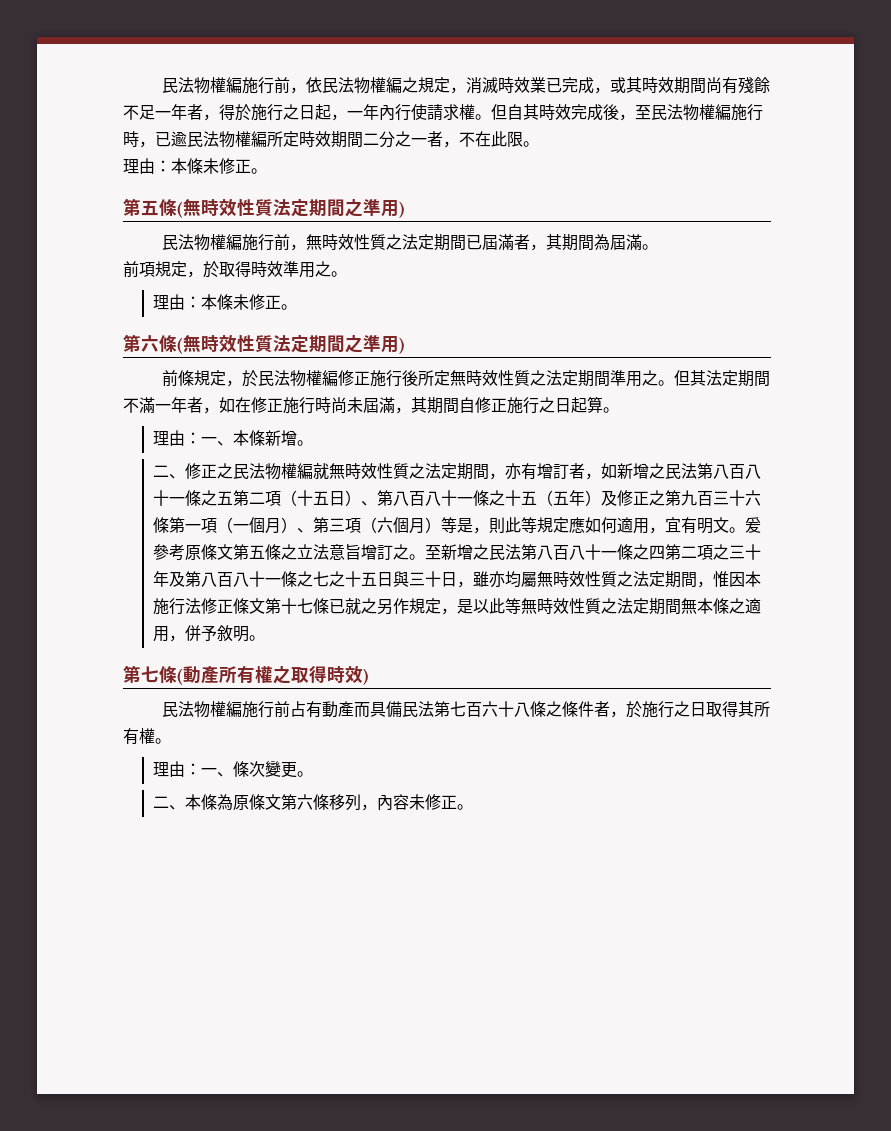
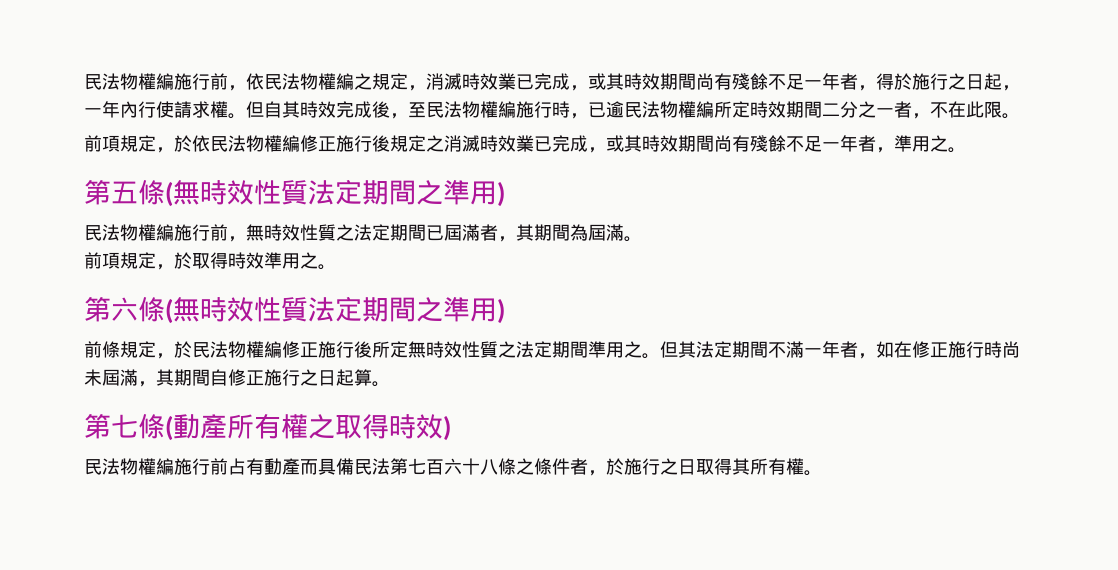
[123,158,251,174] 理由：本條未修正 -> [84,135,948,153] 前項規定，於依民法物權編修正施行後規定之消滅時效業已完成，或其時效期間尚有殘餘不足一年者，準用之
[152,294,297,310] // 理由：本條未修正。 -> (336, 267) none
[152,430,313,446] [152,463,761,480] [152,490,761,506] [152,517,761,534] [152,544,761,561] [152,571,761,588] [152,598,761,615] [152,625,265,642] // 理由：一、本條新增。 // 二、修正之民法物權編就無時效性質之法定期間，亦有增訂者，如新增之民法第八百八十一條之五第二項（十五日）、第八百八十一條之十五（五年）及修正之第九百三十六條第一項（一個月）、第三項（六個月）等是，則此等規定應如何適用，宜有明文。爰參考原條文第五條之立法意旨增訂之。至新增之民法第八百八十一條之四第二項之三十年及第八百八十一條之七之十五日與三十日，雖亦均屬無時效性質之法定期間，惟因本施行法修正條文第十七條已就之另作規定，是以此等無時效性質之法定期間無本條之適用，併予敘明。 -> (390, 384) none
[152,760,313,778] [152,794,473,811] // 理由：一、條次變更。 // 二、本條為原條文第六條移列，內容未修正。 -> (822, 473) none

